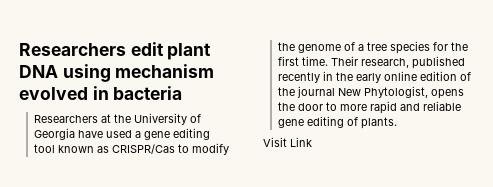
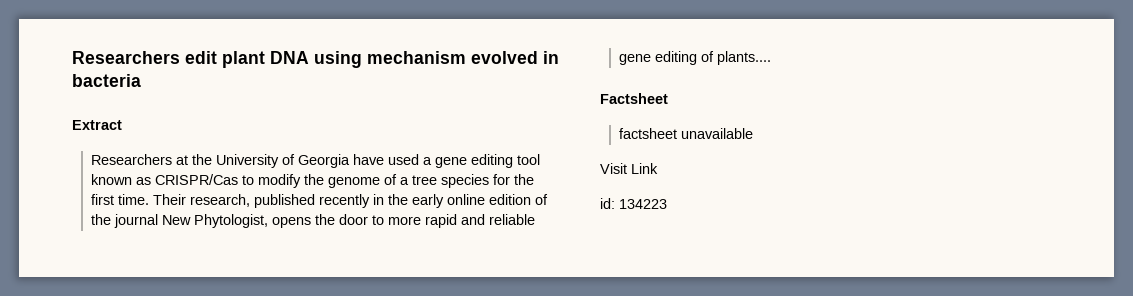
(183, 93) none -> [72,120,122,130] // Extract
[360,117,397,129] plants. -> [716,51,771,65] [600,93,668,104] [618,128,753,139] plants.... // Factsheet // factsheet unavailable
(312, 142) none -> [600,198,667,209] // id: 134223

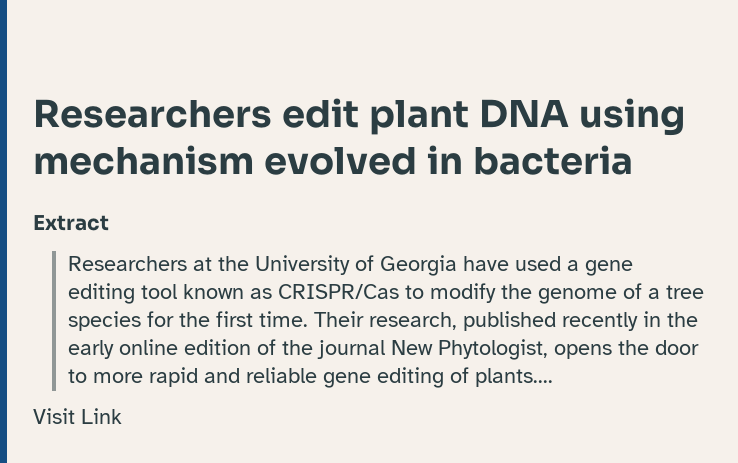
[600,93,668,104] [618,128,753,139] // Factsheet // factsheet unavailable -> (553, 377) none
[600,198,667,209] // id: 134223 -> (122, 416) none

